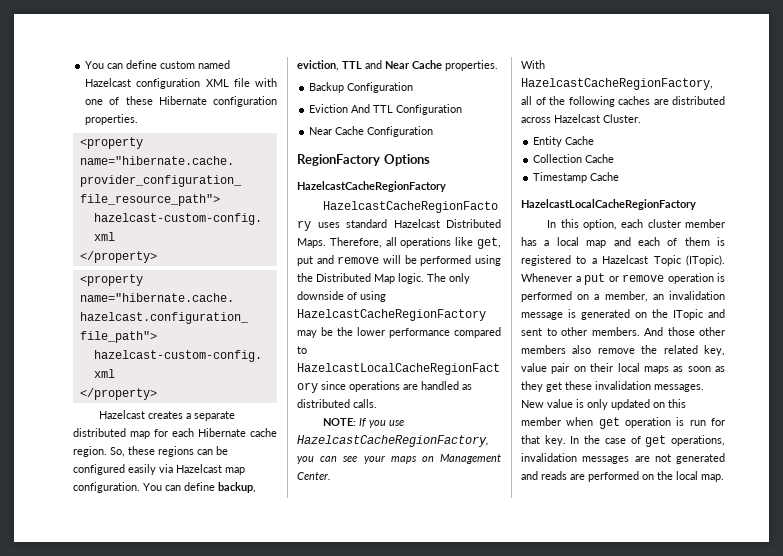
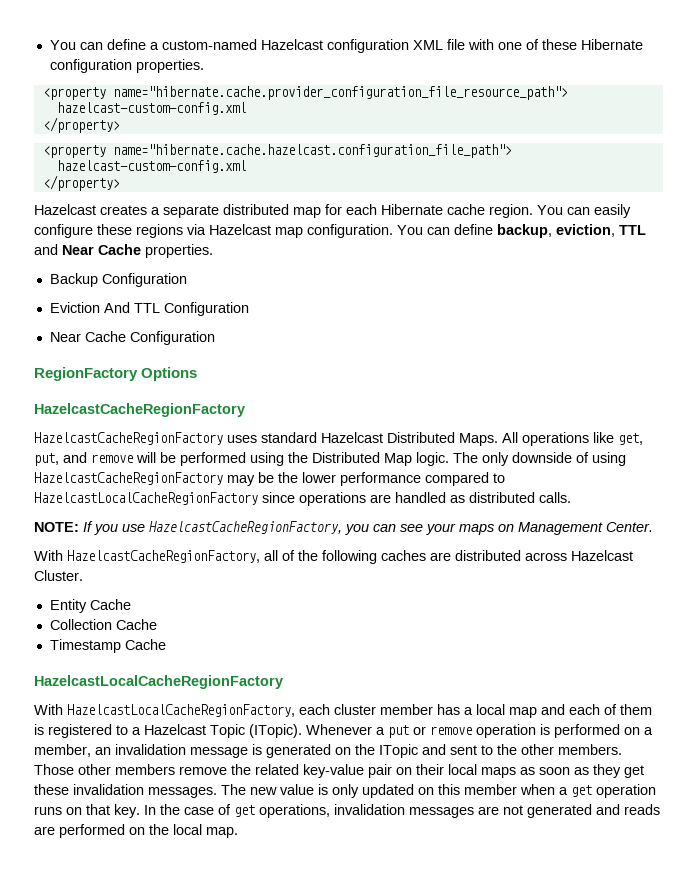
[85,60,231,69] You can define custom named -> [49,39,257,50] You can define a custom-named
[110,446,228,457] [73,464,156,475] So, these regions can be configured easily -> [537,204,631,218] [34,224,183,238] You can easily configure these regions
[329,237,397,248] Therefore, all -> [502,432,518,443] All
[297,256,313,266] put -> [34,453,59,466] put,
[547,219,618,230] In this option, -> [34,704,295,717] With HazelcastLocalCacheRegionFactory,
(557, 332) none -> [497,744,517,755] the
[644,327,695,336] And those -> [34,764,74,775] Those
[572,345,592,354] also -> (175, 769) none
[704,345,725,356] [521,363,547,372] key, value -> [303,764,364,778] key-value
[521,400,544,408] New -> [221,784,277,795] The new
(594, 421) none -> [559,787,568,795] a
[676,417,725,426] is run for -> [34,806,82,815] runs on

